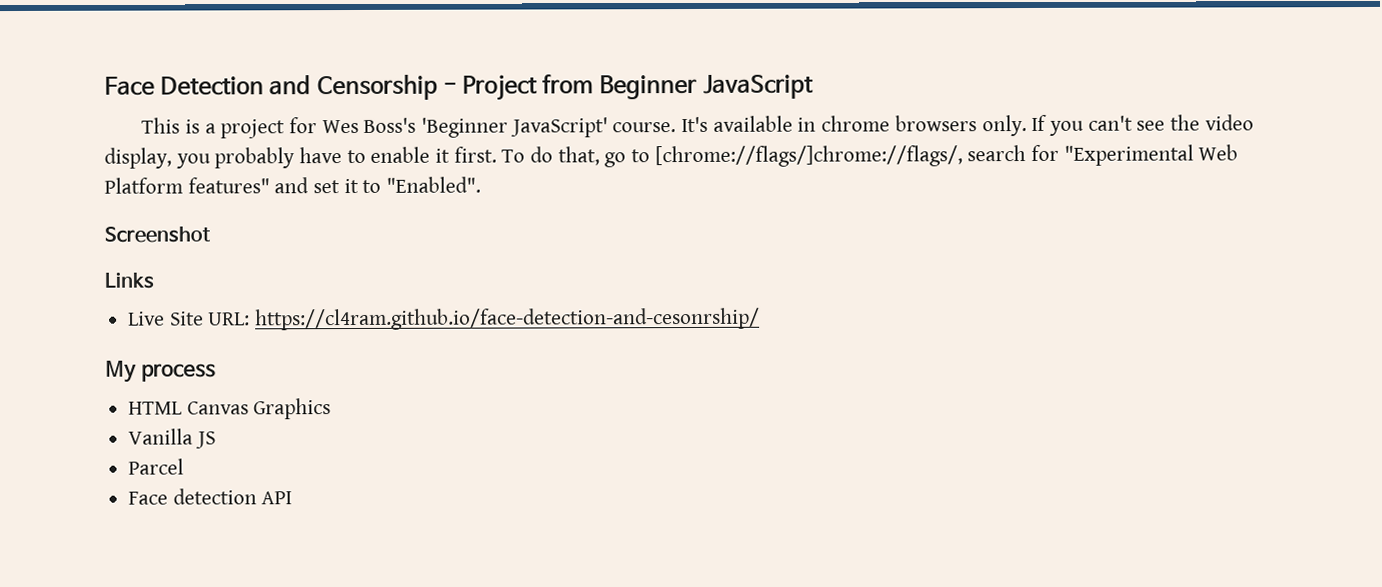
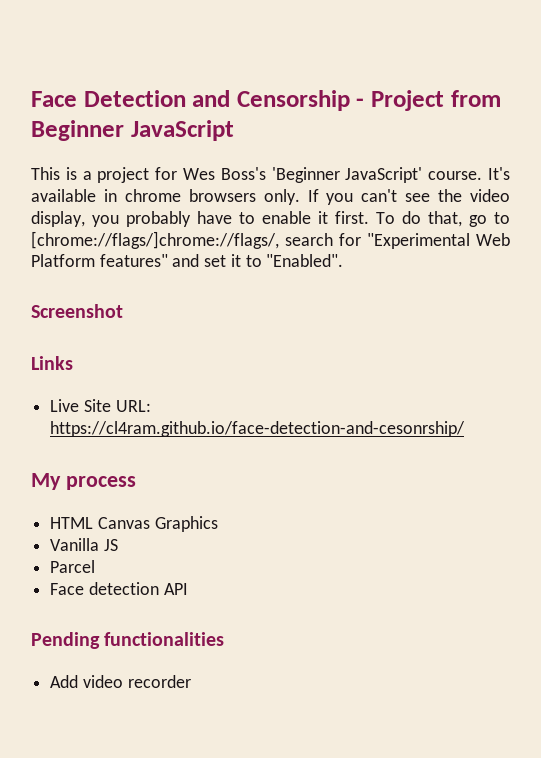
(293, 498) none -> [31,632,225,649] [50,675,191,688] // Pending functionalities // Add video recorder

